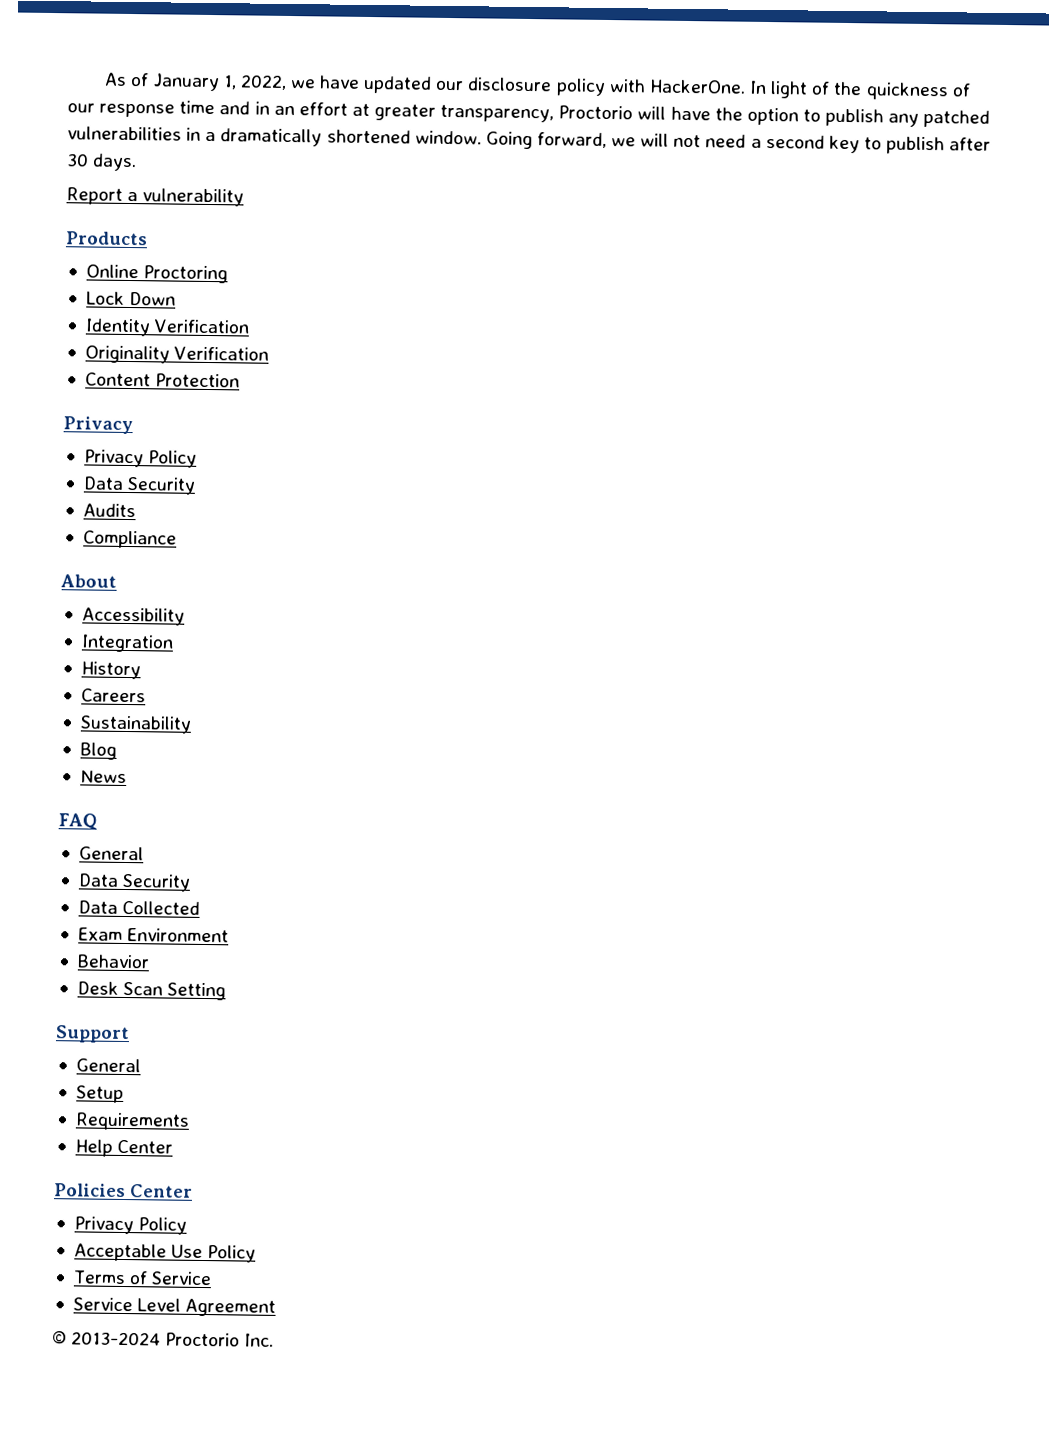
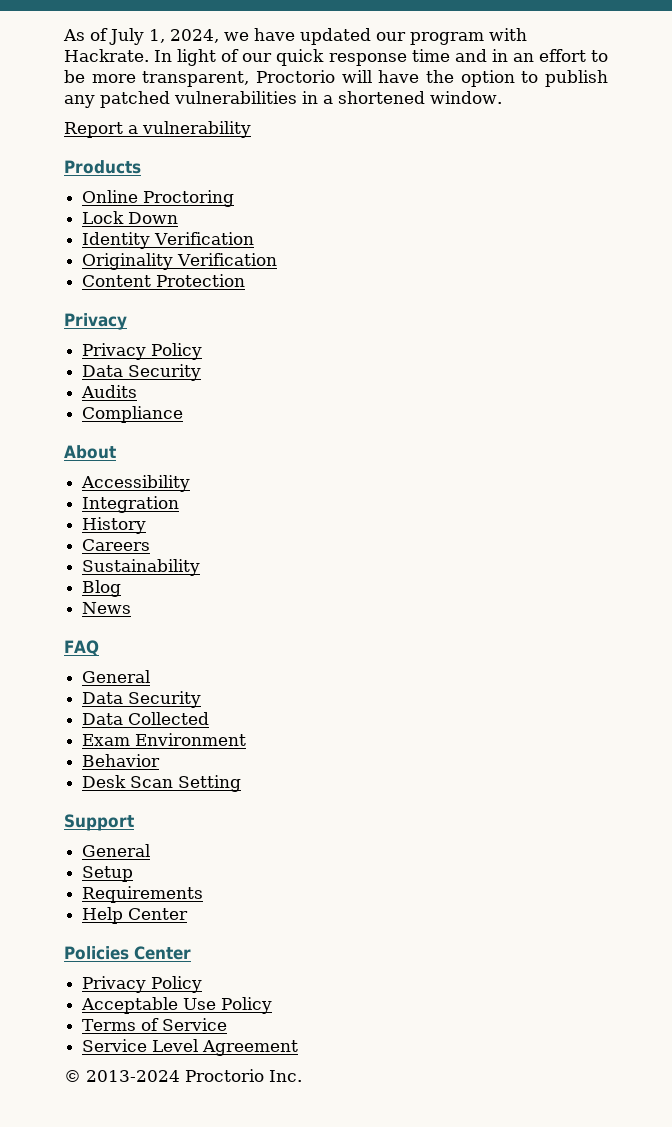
[152,73,287,92] January 1, 2022, -> [109,28,219,45] July 1, 2024,
[467,77,971,101] [67,103,95,113] disclosure policy with HackerOne. In light of the quickness of our -> [410,28,527,45] [64,49,325,66] program with Hackrate. In light of our quick
[351,103,555,123] at greater transparency, -> [590,50,608,62] [64,70,250,87] to be more transparent,
[220,128,323,147] dramatically -> (333, 99) none
[485,131,992,155] [66,153,138,172] Going forward, we will not need a second key to publish after 30 days. -> (502, 97) none

